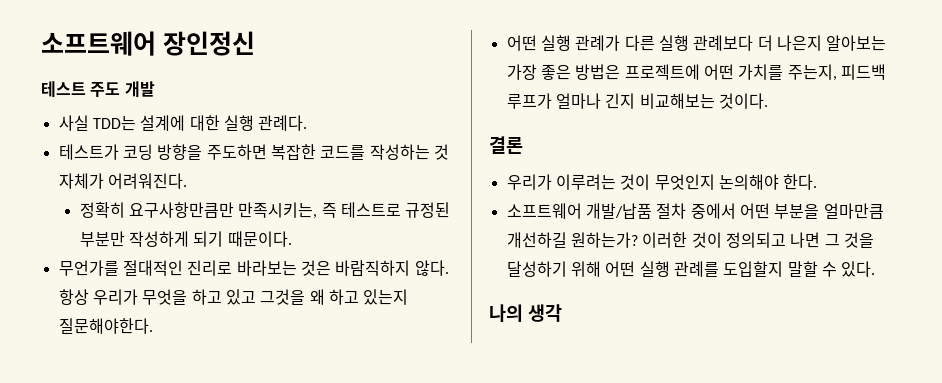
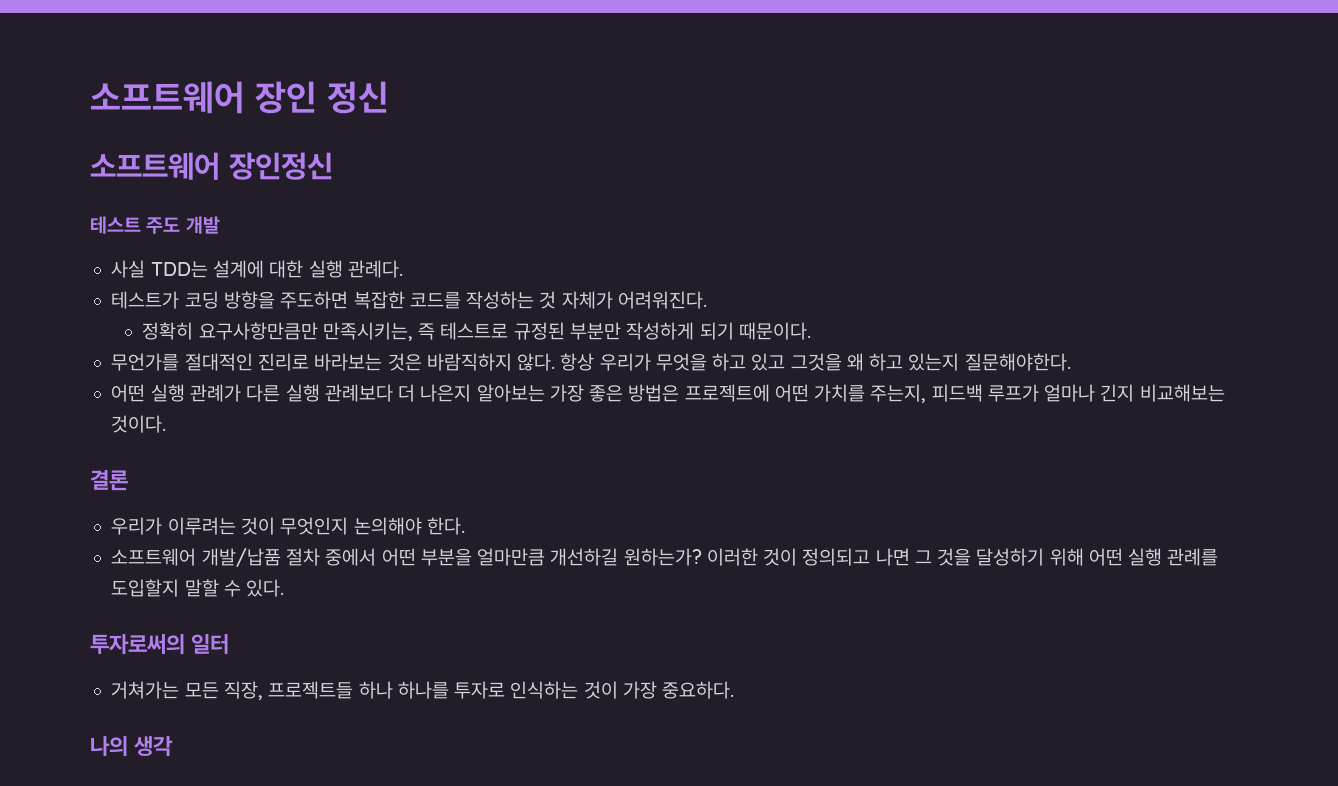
[41,31,156,56] 소프트웨어 -> [90,81,389,114] [90,152,220,180] 소프트웨어 장인 정신 // 소프트웨어
(876, 269) none -> [90,634,230,655] [111,681,735,700] // 투자로써의 일터 // 거쳐가는 모든 직장, 프로젝트들 하나 하나를 투자로 인식하는 것이 가장 중요하다.

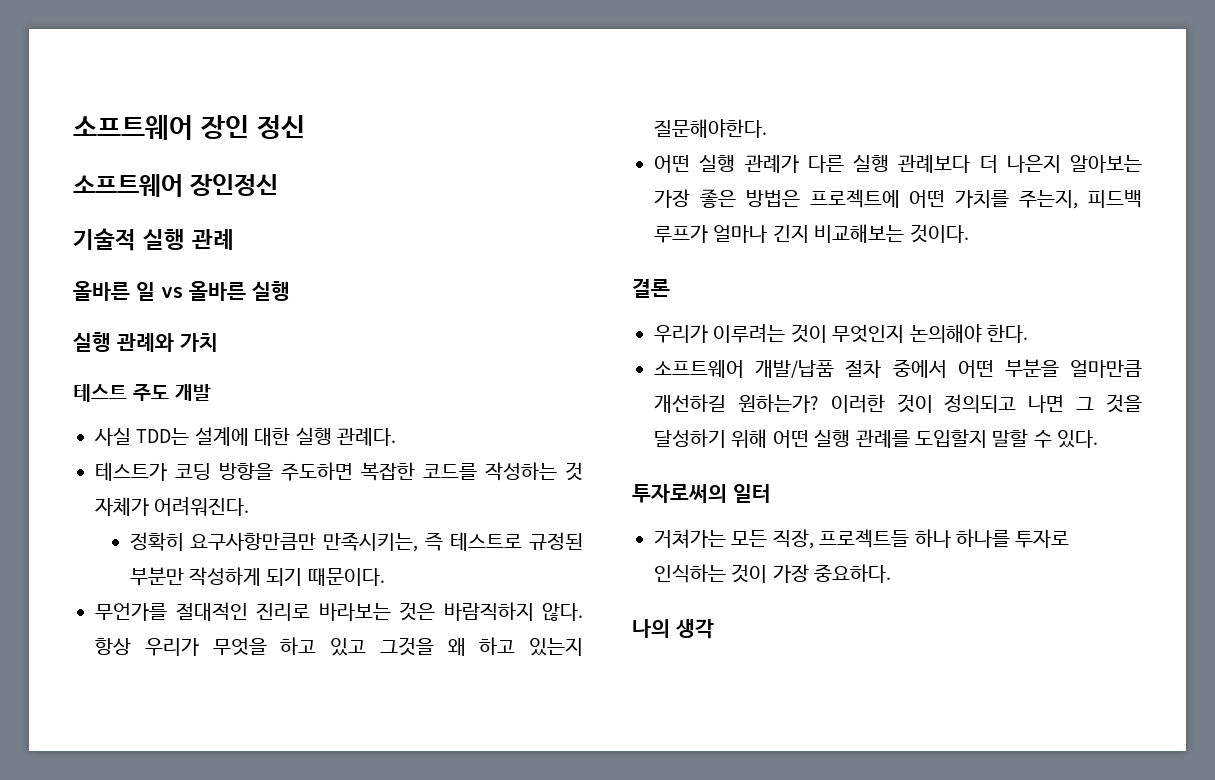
(333, 166) none -> [73,228,234,251] [73,281,290,301] [73,332,218,352] // 기술적 실행 관례 // 올바른 일 vs 올바른 실행 // 실행 관례와 가치

